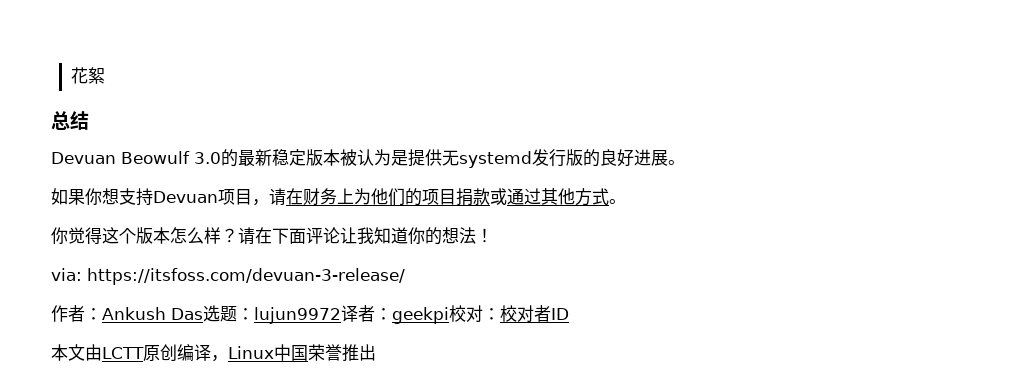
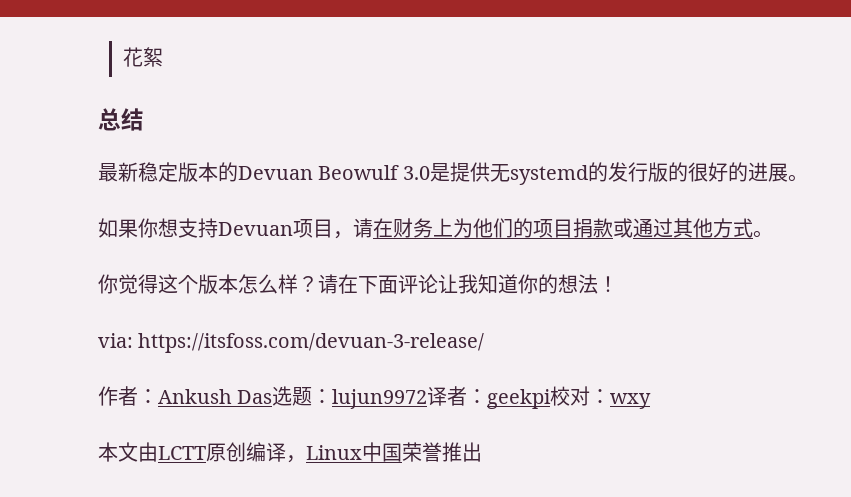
[51,149,391,167] Devuan Beowulf 3.0的最新稳定版本被认为 -> [98,162,430,182] 最新稳定版本的Devuan Beowulf 3.0
(532, 159) none -> [587,162,608,182] 的
[600,149,634,167] 良好 -> [687,162,748,182] 很好的
[500,305,569,322] 校对者ID -> [610,393,652,409] wxy

